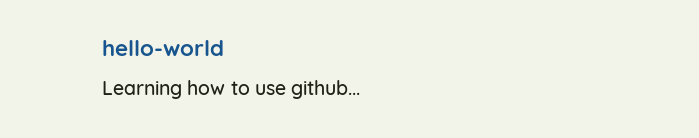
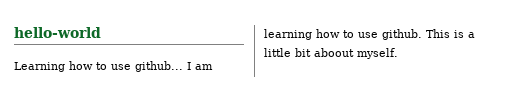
(361, 89) none -> [187,62,213,70] [264,29,475,40] [264,48,398,59] I am learning how to use github. This is a little bit aboout myself.

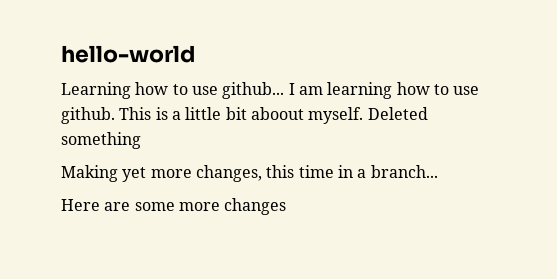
(398, 53) none -> [367,107,428,120] [61,132,141,149] [61,165,438,182] [61,198,287,215] Deleted something // Making yet more changes, this time in a branch... // Here are some more changes

